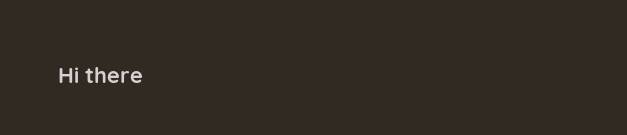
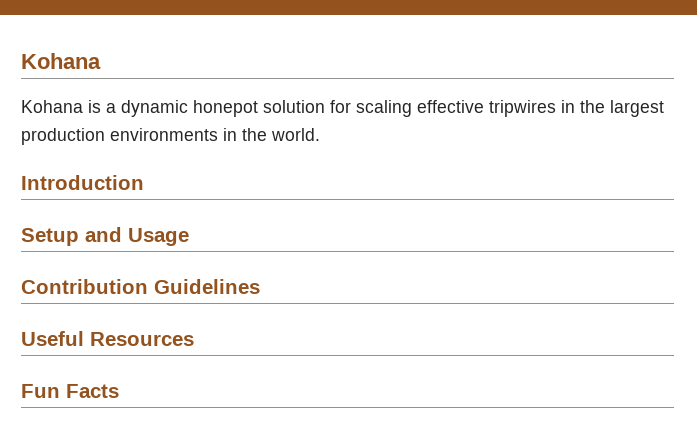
[58,67,143,83] Hi there -> [21,53,101,69] [21,100,664,117] [21,128,320,145] [21,175,144,190] [21,227,189,246] [21,279,260,294] [21,331,194,346] [21,384,119,398] Kohana // Kohana is a dynamic honepot solution for scaling effective tripwires in the largest production environments in the world. // Introduction // Setup and Usage // Contribution Guidelines // Useful Resources // Fun Facts

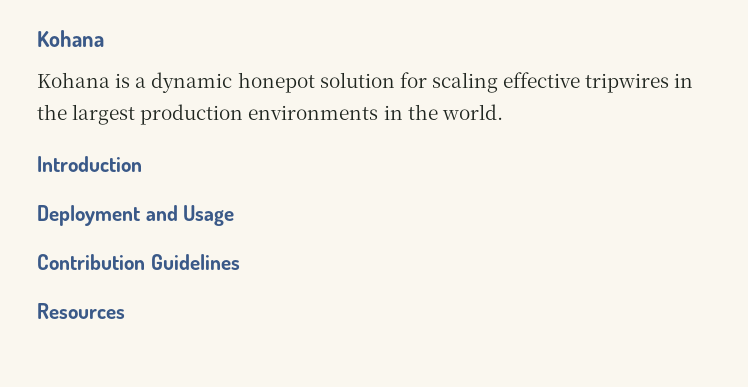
[21,228,79,246] Setup -> [37,205,140,226] Deployment
[21,331,84,346] Useful -> (240, 262) none
[21,384,119,398] // Fun Facts -> (125, 311) none

